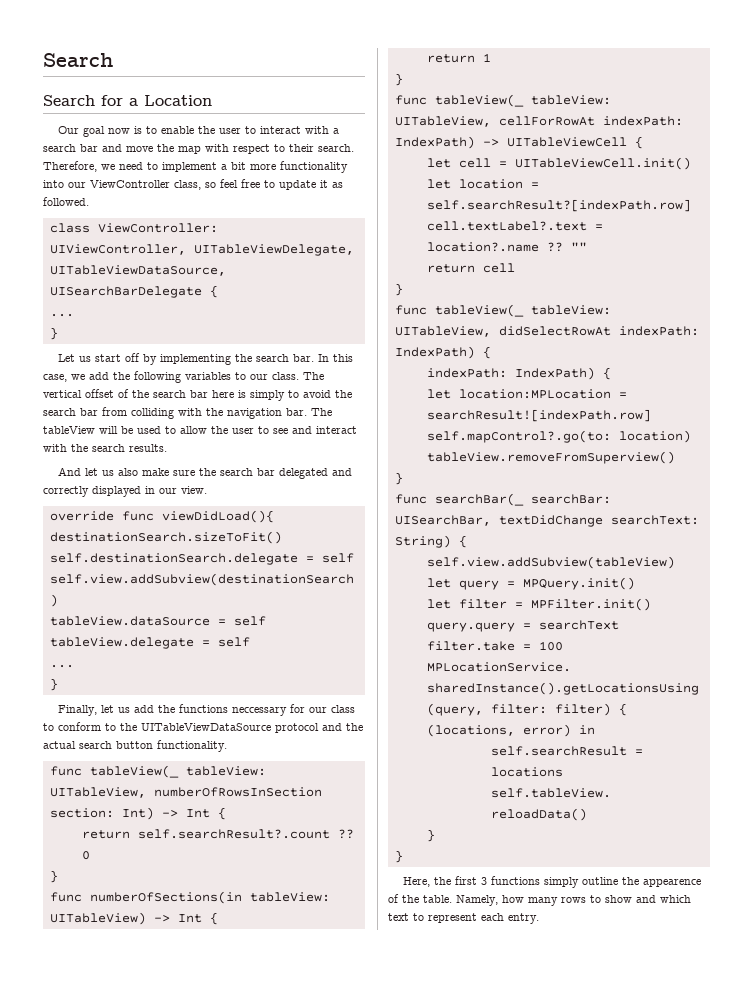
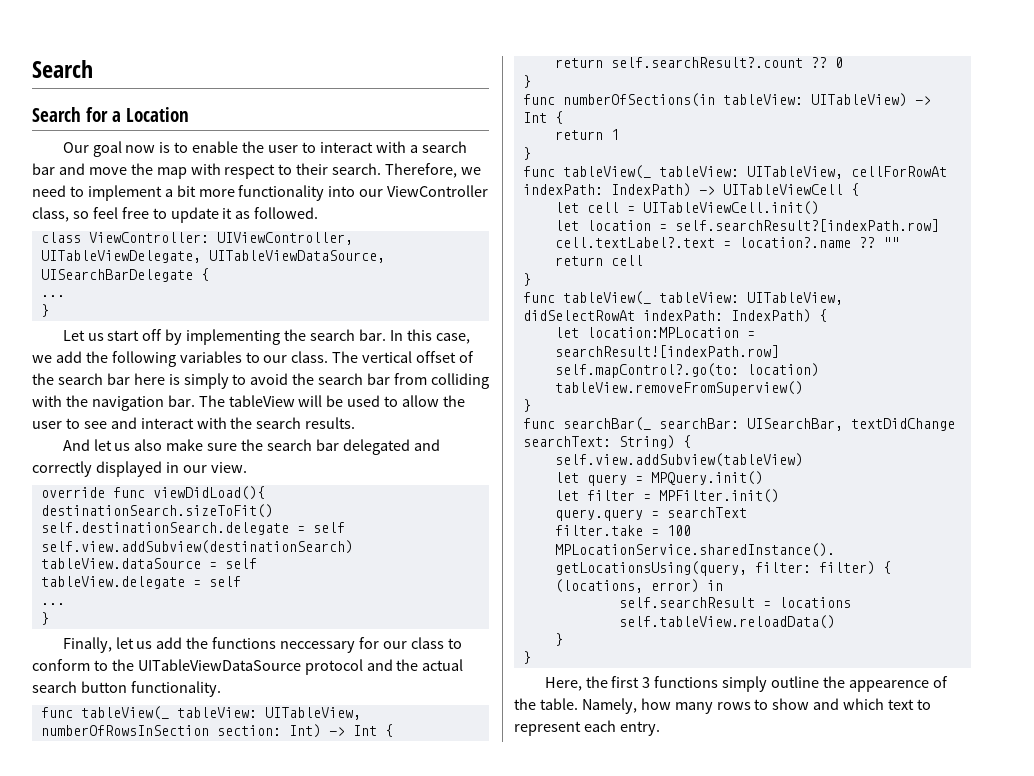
[426,367,611,380] // indexPath: IndexPath) { -> (827, 315) none

